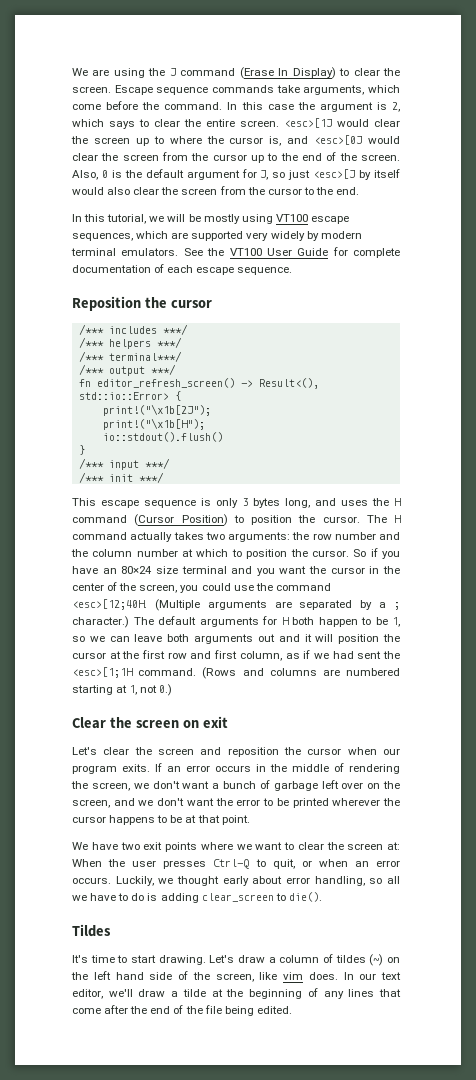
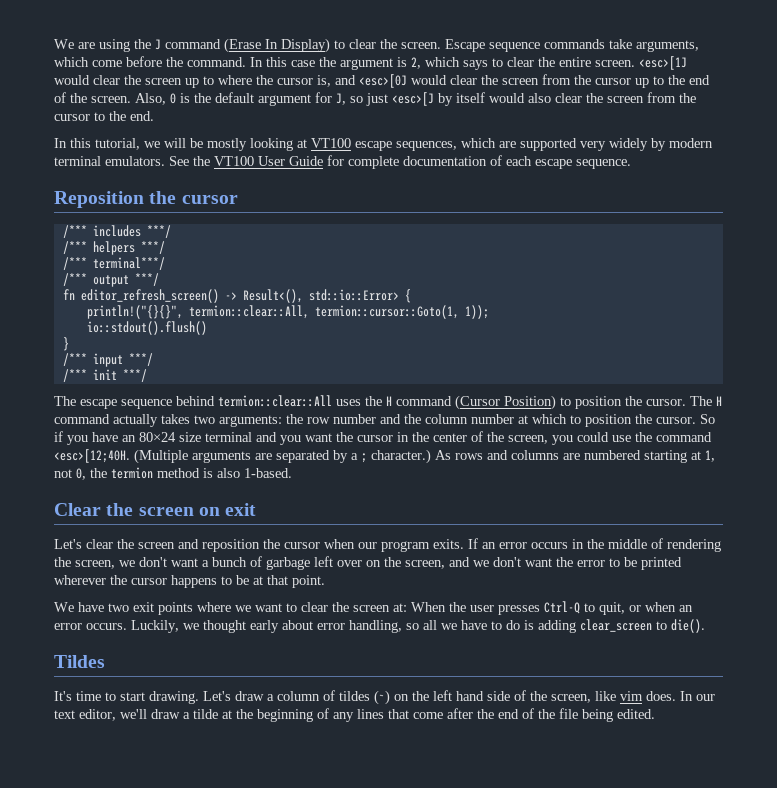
[241,214,273,224] using -> [250,138,307,151] looking at
[102,404,211,416] [102,418,205,430] print!("\x1b[2J"); // print!("\x1b[H"); -> [86,305,489,319] println!("{}{}", termion::clear::All, termion::cursor::Goto(1, 1));
[72,498,96,506] This -> [54,396,76,406] The
[201,498,336,508] is only 3 bytes long, and -> [176,395,332,407] behind termion::clear::All
[133,616,400,627] [72,634,400,644] [72,650,400,661] [72,667,237,679] The default arguments for H both happen to be 1, so we can leave both arguments out and it will position the cursor at the first row and first column, as if we had sent the <esc>[1;1H command. (Rows -> [435,450,483,460] As rows
[159,684,173,696] 0.) -> [76,467,292,480] 0, the termion method is also 1-based.

